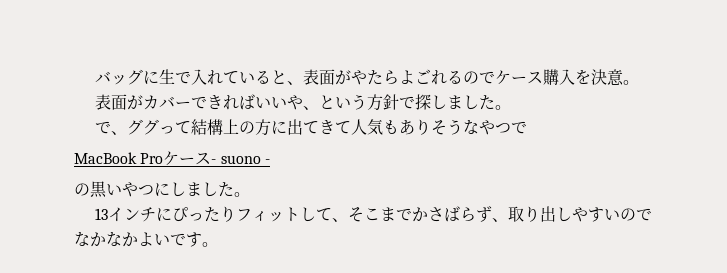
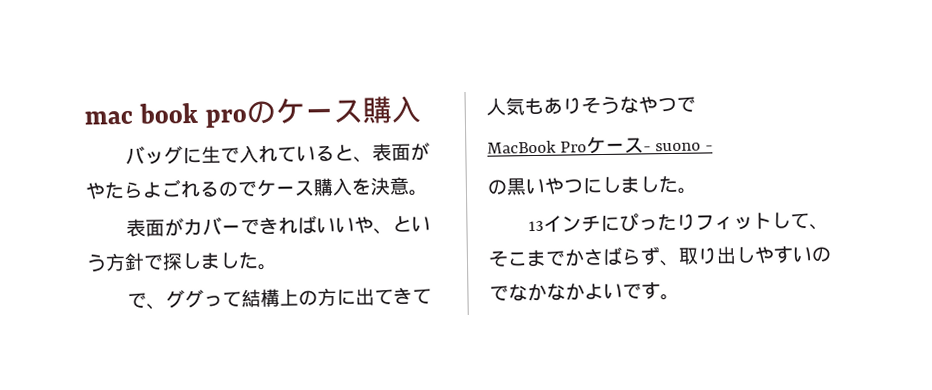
(95, 77) none -> [84,95,421,128] mac book proのケース購入 //

